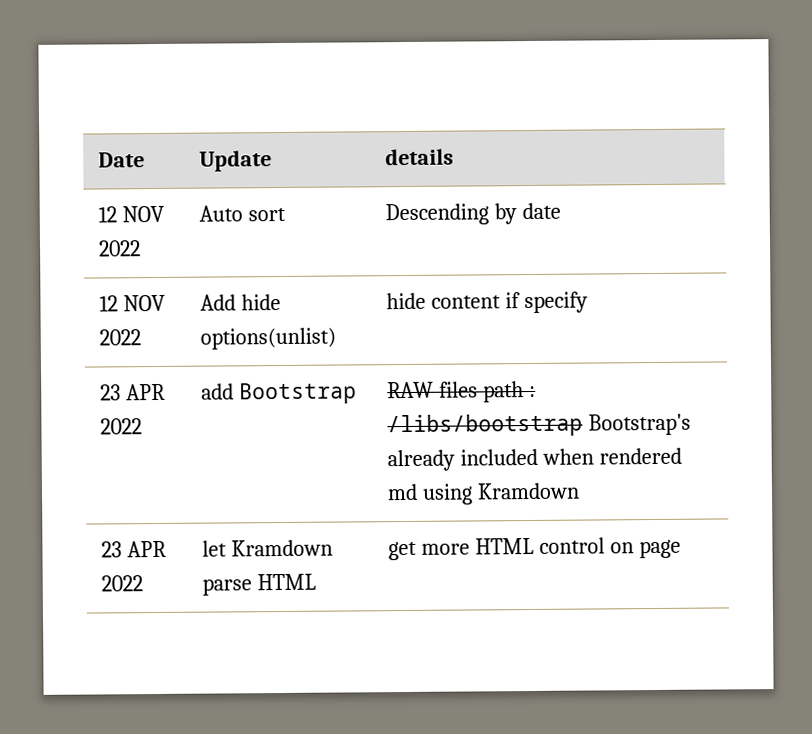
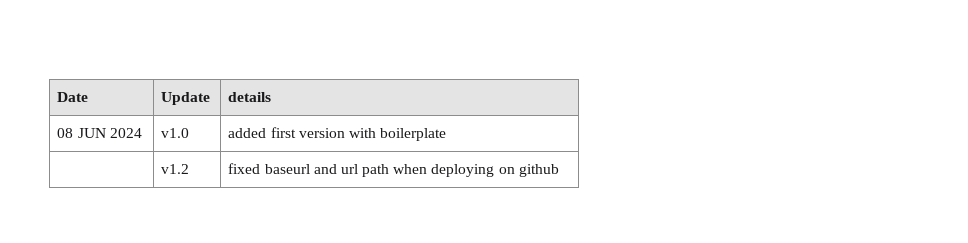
[98,205,165,223] [98,240,142,257] [199,205,286,222] [385,202,561,226] [99,294,166,312] [99,329,142,346] [200,294,281,311] [200,327,337,350] [386,291,588,314] [100,383,166,401] [100,418,143,435] [201,382,357,405] [387,381,536,403] [387,413,691,438] [387,447,682,472] [387,482,580,505] [101,540,167,558] [101,575,144,592] [202,539,333,557] [202,573,316,596] [388,537,681,561] 12 NOV 2022 | Auto sort | Descending by date // 12 NOV 2022 | Add hide options(unlist) | hide content if specify // 23 APR 2022 | add Bootstrap | RAW files path : /libs/bootstrap Bootstrap's already included when rendered md using Kramdown // 23 APR 2022 | let Kramdown parse HTML | get more HTML control on page -> [57,128,142,138] [161,128,190,138] [228,127,447,141] [161,164,190,174] [228,163,559,177] 08 JUN 2024 | v1.0 | added first version with boilerplate // | v1.2 | fixed baseurl and url path when deploying on github

